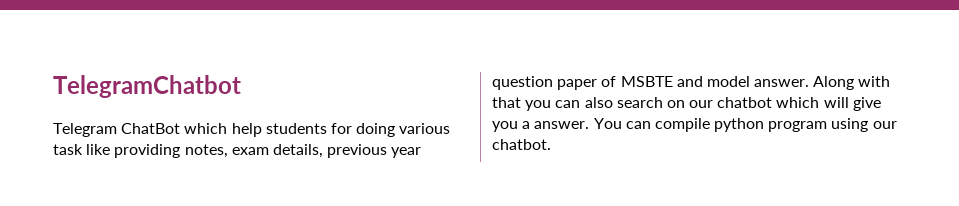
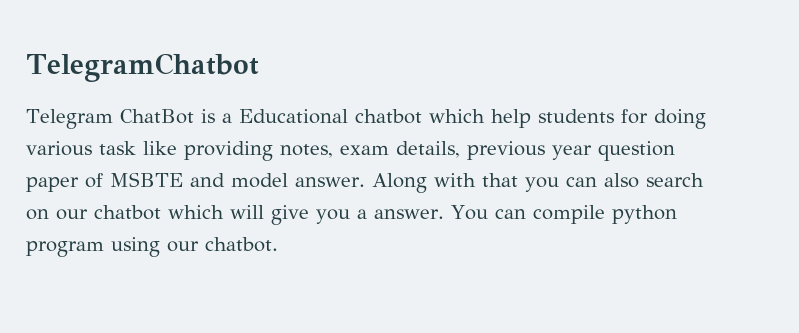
(181, 128) none -> [200,109,422,124] is a Educational chatbot

